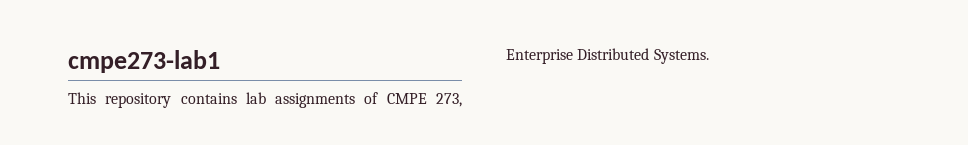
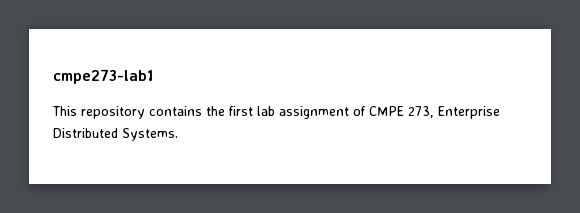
[245,92,356,108] lab assignments -> [206,106,349,119] the first lab assignment

